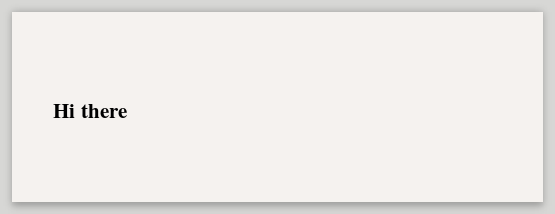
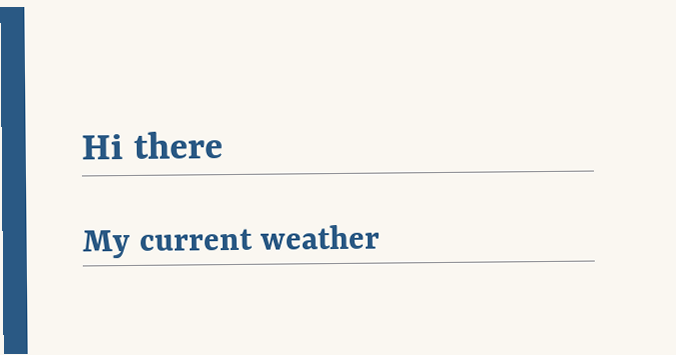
(127, 111) none -> [82,224,381,259] // My current weather

